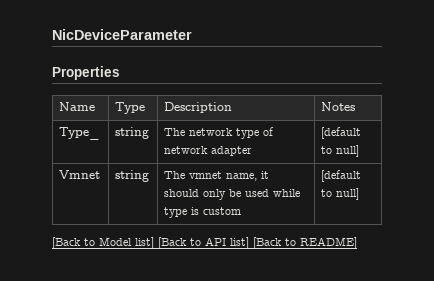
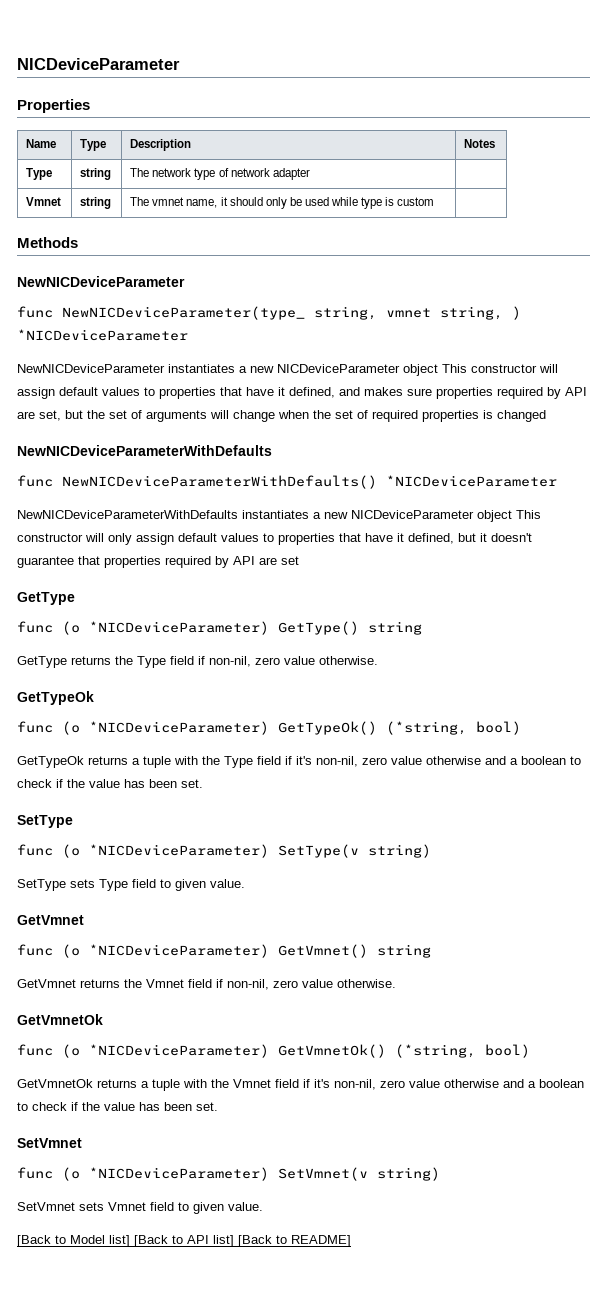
[52,29,192,40] NicDeviceParameter -> [17,58,180,70] NICDeviceParameter
[59,127,101,140] Type_ -> [26,168,53,180] Type
[321,127,362,139] [321,145,360,157] [default to null] -> (310, 174) none
[321,170,362,182] [321,188,360,200] [default to null] -> [17,237,78,248] [17,276,185,287] [17,306,521,320] [17,329,188,341] [17,364,558,376] [17,387,587,399] [17,410,546,422] [17,445,272,456] [17,475,557,489] [17,510,541,522] [17,533,532,545] [17,556,299,568] [17,592,75,605] [17,621,422,635] [17,656,378,668] [17,691,94,705] [17,721,521,735] [17,756,581,768] [17,779,203,788] [17,815,73,828] [17,844,431,858] [17,879,245,891] [17,915,84,925] [17,944,431,958] [17,979,396,990] [17,1014,103,1025] [17,1044,530,1058] [17,1079,584,1091] [17,1102,218,1111] [17,1138,82,1148] [17,1167,440,1181] [17,1202,263,1214] // Methods // NewNICDeviceParameter // func NewNICDeviceParameter(type_ string, vmnet string, ) *NICDeviceParameter // NewNICDeviceParameter instantiates a new NICDeviceParameter object This constructor will assign default values to properties that have it defined, and makes sure properties required by API are set, but the set of arguments will change when the set of required properties is changed // NewNICDeviceParameterWithDefaults // func NewNICDeviceParameterWithDefaults() *NICDeviceParameter // NewNICDeviceParameterWithDefaults instantiates a new NICDeviceParameter object This constructor will only assign default values to properties that have it defined, but it doesn't guarantee that properties required by API are set // GetType // func (o *NICDeviceParameter) GetType() string // GetType returns the Type field if non-nil, zero value otherwise. // GetTypeOk // func (o *NICDeviceParameter) GetTypeOk() (*string, bool) // GetTypeOk returns a tuple with the Type field if it's non-nil, zero value otherwise and a boolean to check if the value has been set. // SetType // func (o *NICDeviceParameter) SetType(v string) // SetType sets Type field to given value. // GetVmnet // func (o *NICDeviceParameter) GetVmnet() string // GetVmnet returns the Vmnet field if non-nil, zero value otherwise. // GetVmnetOk // func (o *NICDeviceParameter) GetVmnetOk() (*string, bool) // GetVmnetOk returns a tuple with the Vmnet field if it's non-nil, zero value otherwise and a boolean to check if the value has been set. // SetVmnet // func (o *NICDeviceParameter) SetVmnet(v string) // SetVmnet sets Vmnet field to given value.

